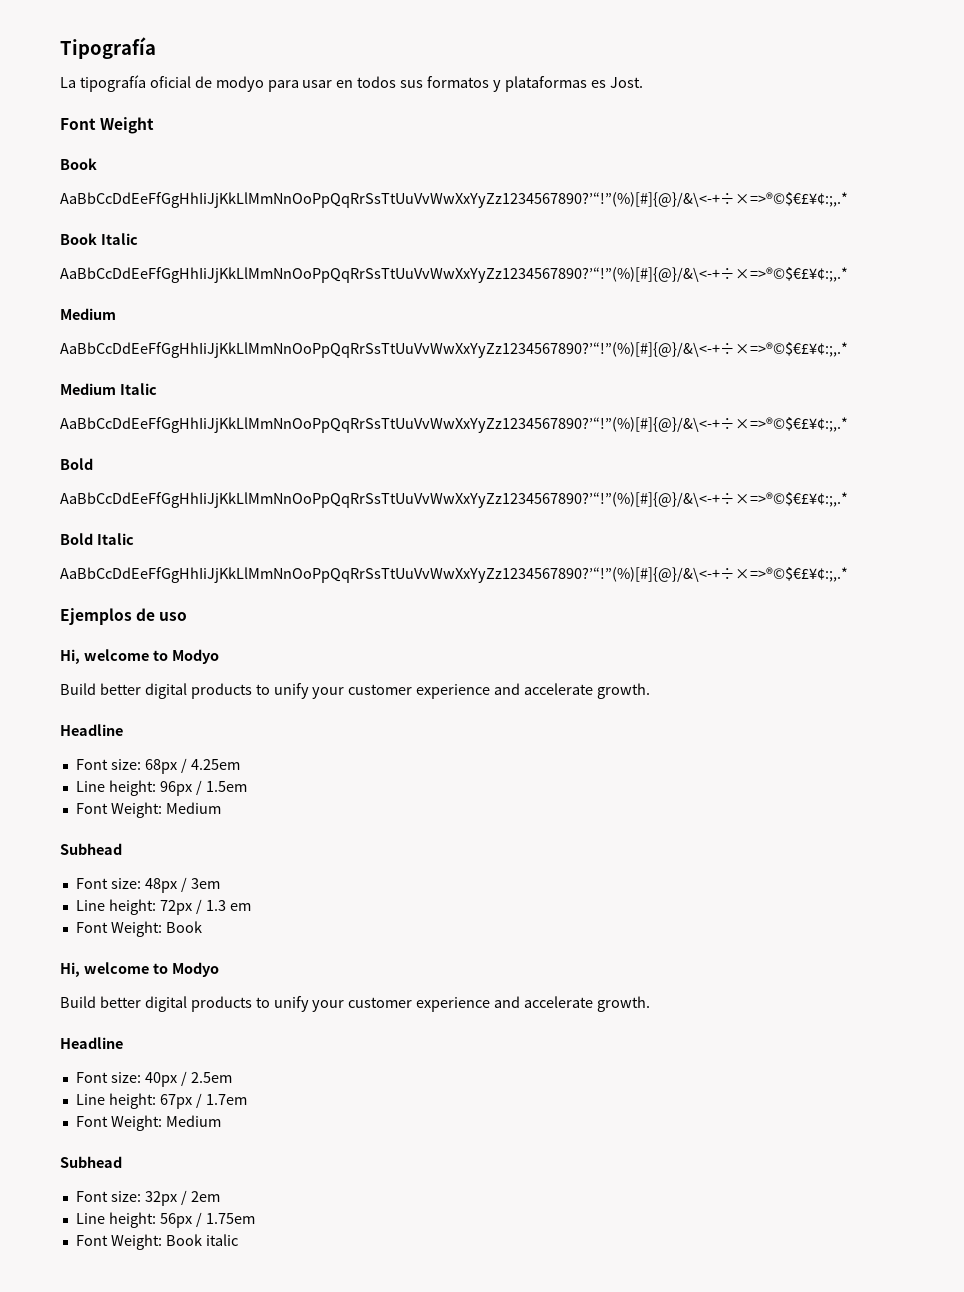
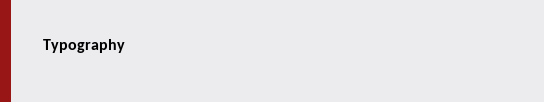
[60,37,156,59] [60,75,643,92] [60,117,155,134] [60,158,97,170] [60,192,848,208] [60,233,138,245] [60,267,848,283] [60,308,116,320] [60,342,848,358] [60,383,157,395] [60,417,848,433] [60,458,93,470] [60,492,848,508] [60,533,134,545] [60,567,848,583] [60,608,188,625] [60,649,219,664] [60,683,651,699] [60,724,123,736] [75,758,240,774] [75,780,247,796] [75,802,221,818] [60,843,122,855] [75,877,220,893] [75,899,251,915] [75,921,202,937] [60,962,219,977] [60,996,651,1012] [60,1037,123,1049] [75,1071,232,1087] [75,1093,247,1109] [75,1115,221,1131] [60,1156,122,1168] [75,1190,220,1206] [75,1212,255,1228] [75,1234,238,1250] Tipografía // La tipografía oficial de modyo para usar en todos sus formatos y plataformas es Jost. // Font Weight // Book // AaBbCcDdEeFfGgHhIiJjKkLlMmNnOoPpQqRrSsTtUuVvWwXxYyZz1234567890?’“!”(%)[#]{@}/&\<-+÷×=>®©$€£¥¢:;,.* // Book Italic // AaBbCcDdEeFfGgHhIiJjKkLlMmNnOoPpQqRrSsTtUuVvWwXxYyZz1234567890?’“!”(%)[#]{@}/&\<-+÷×=>®©$€£¥¢:;,.* // Medium // AaBbCcDdEeFfGgHhIiJjKkLlMmNnOoPpQqRrSsTtUuVvWwXxYyZz1234567890?’“!”(%)[#]{@}/&\<-+÷×=>®©$€£¥¢:;,.* // Medium Italic // AaBbCcDdEeFfGgHhIiJjKkLlMmNnOoPpQqRrSsTtUuVvWwXxYyZz1234567890?’“!”(%)[#]{@}/&\<-+÷×=>®©$€£¥¢:;,.* // Bold // AaBbCcDdEeFfGgHhIiJjKkLlMmNnOoPpQqRrSsTtUuVvWwXxYyZz1234567890?’“!”(%)[#]{@}/&\<-+÷×=>®©$€£¥¢:;,.* // Bold Italic // AaBbCcDdEeFfGgHhIiJjKkLlMmNnOoPpQqRrSsTtUuVvWwXxYyZz1234567890?’“!”(%)[#]{@}/&\<-+÷×=>®©$€£¥¢:;,.* // Ejemplos de uso // Hi, welcome to Modyo // Build better digital products to unify your customer experience and accelerate growth. // Headline // Font size: 68px / 4.25em // Line height: 96px / 1.5em // Font Weight: Medium // Subhead // Font size: 48px / 3em // Line height: 72px / 1.3 em // Font Weight: Book // Hi, welcome to Modyo // Build better digital products to unify your customer experience and accelerate growth. // Headline // Font size: 40px / 2.5em // Line height: 67px / 1.7em // Font Weight: Medium // Subhead // Font size: 32px / 2em // Line height: 56px / 1.75em // Font Weight: Book italic -> [43,39,125,53] Typography

